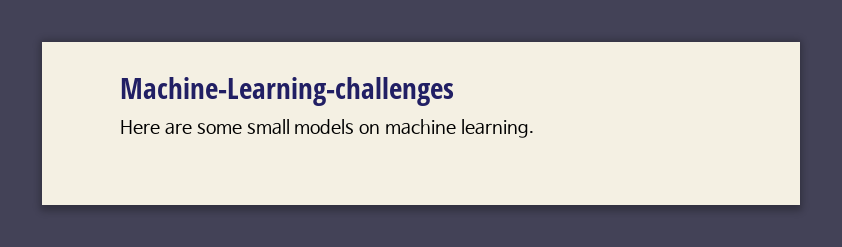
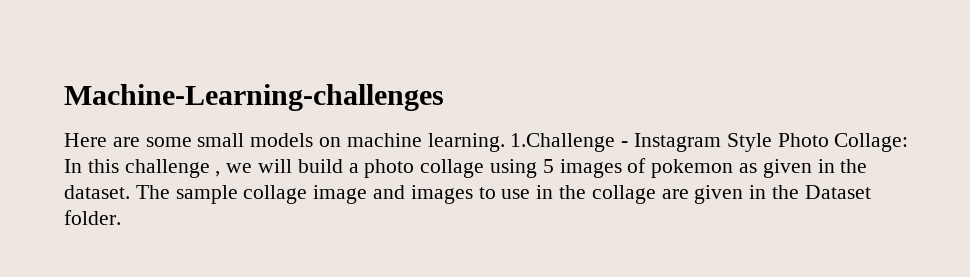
(535, 128) none -> [510,133,909,152] [64,158,868,178] [64,185,871,204] [64,210,121,225] 1.Challenge - Instagram Style Photo Collage: In this challenge , we will build a photo collage using 5 images of pokemon as given in the dataset. The sample collage image and images to use in the collage are given in the Dataset folder.

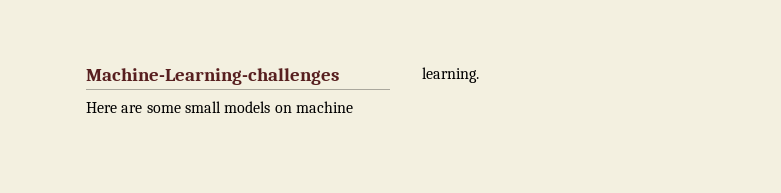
[510,133,909,152] [64,158,868,178] [64,185,871,204] [64,210,121,225] 1.Challenge - Instagram Style Photo Collage: In this challenge , we will build a photo collage using 5 images of pokemon as given in the dataset. The sample collage image and images to use in the collage are given in the Dataset folder. -> (479, 75) none

